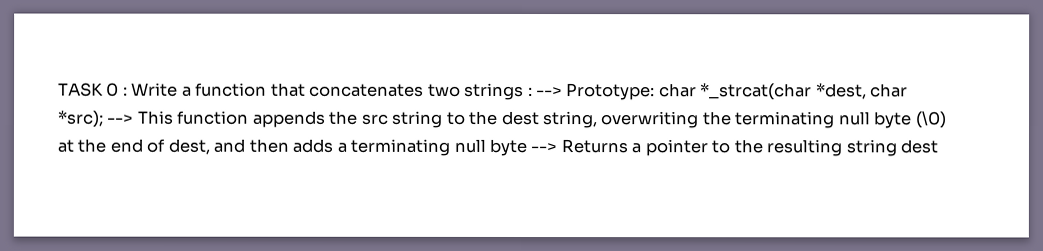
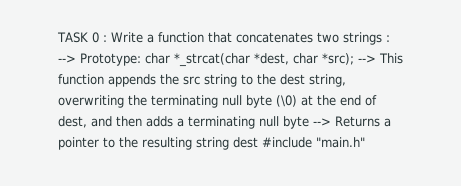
(939, 146) none -> [262,137,365,148] #include "main.h"

